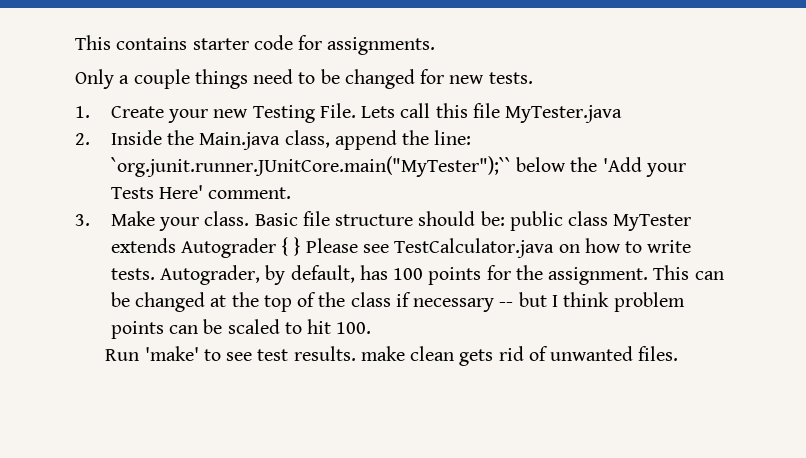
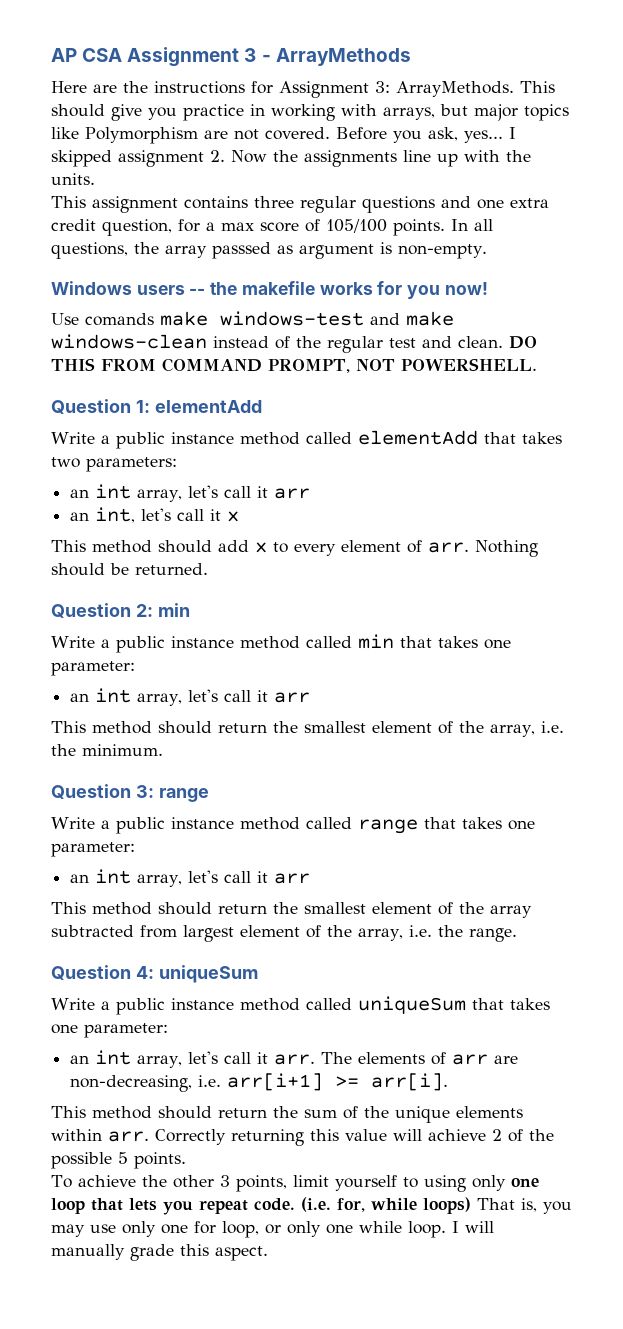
[75,35,436,55] [75,69,533,89] [75,103,623,123] [75,130,472,150] [110,156,686,177] [110,185,292,199] [75,211,692,231] [110,237,692,258] [110,265,724,285] [110,292,685,312] [110,319,372,339] [105,346,679,366] This contains starter code for assignments. // Only a couple things need to be changed for new tests. // 1. Create your new Testing File. Lets call this file MyTester.java // 2. Inside the Main.java class, append the line: `org.junit.runner.JUnitCore.main("MyTester");`` below the 'Add your Tests Here' comment. // 3. Make your class. Basic file structure should be: public class MyTester extends Autograder { } Please see TestCalculator.java on how to write tests. Autograder, by default, has 100 points for the assignment. This can be changed at the top of the class if necessary -- but I think problem points can be scaled to hit 100. // Run 'make' to see test results. make clean gets rid of unwanted files. -> [51,47,411,67] [51,81,555,98] [51,104,569,121] [51,127,516,144] [51,150,531,167] [51,173,95,185] [51,196,549,213] [51,219,493,236] [51,242,487,259] [51,281,488,299] [51,311,454,326] [51,334,537,353] [51,358,537,373] [51,399,262,414] [51,430,562,449] [51,457,177,472] [70,484,311,502] [70,507,240,523] [51,540,538,557] [51,563,208,576] [51,603,190,618] [51,634,511,653] [51,661,135,676] [70,688,311,706] [51,721,564,737] [51,744,163,756] [51,784,209,802] [51,817,535,834] [51,842,135,857] [70,869,311,887] [51,902,532,918] [51,925,517,942] [51,965,258,983] [51,996,550,1015] [51,1023,168,1038] [70,1050,519,1068] [70,1073,449,1092] [51,1106,523,1123] [51,1129,554,1146] [51,1152,186,1169] [51,1175,539,1192] [51,1197,572,1215] [51,1221,494,1238] [51,1244,268,1261] AP CSA Assignment 3 - ArrayMethods // Here are the instructions for Assignment 3: ArrayMethods. This should give you practice in working with arrays, but major topics like Polymorphism are not covered. Before you ask, yes... I skipped assignment 2. Now the assignments line up with the units. // This assignment contains three regular questions and one extra credit question, for a max score of 105/100 points. In all questions, the array passsed as argument is non-empty. // Windows users -- the makefile works for you now! // Use comands make windows-test and make windows-clean instead of the regular test and clean. DO THIS FROM COMMAND PROMPT, NOT POWERSHELL. // Question 1: elementAdd // Write a public instance method called elementAdd that takes two parameters: // an int array, let's call it arr // an int, let's call it x // This method should add x to every element of arr. Nothing should be returned. // Question 2: min // Write a public instance method called min that takes one parameter: // an int array, let's call it arr // This method should return the smallest element of the array, i.e. the minimum. // Question 3: range // Write a public instance method called range that takes one parameter: // an int array, let's call it arr // This method should return the smallest element of the array subtracted from largest element of the array, i.e. the range. // Question 4: uniqueSum // Write a public instance method called uniqueSum that takes one parameter: // an int array, let's call it arr. The elements of arr are non-decreasing, i.e. arr[i+1] >= arr[i]. // This method should return the sum of the unique elements within arr. Correctly returning this value will achieve 2 of the possible 5 points. // To achieve the other 3 points, limit yourself to using only one loop that lets you repeat code. (i.e. for, while loops) That is, you may use only one for loop, or only one while loop. I will manually grade this aspect.

